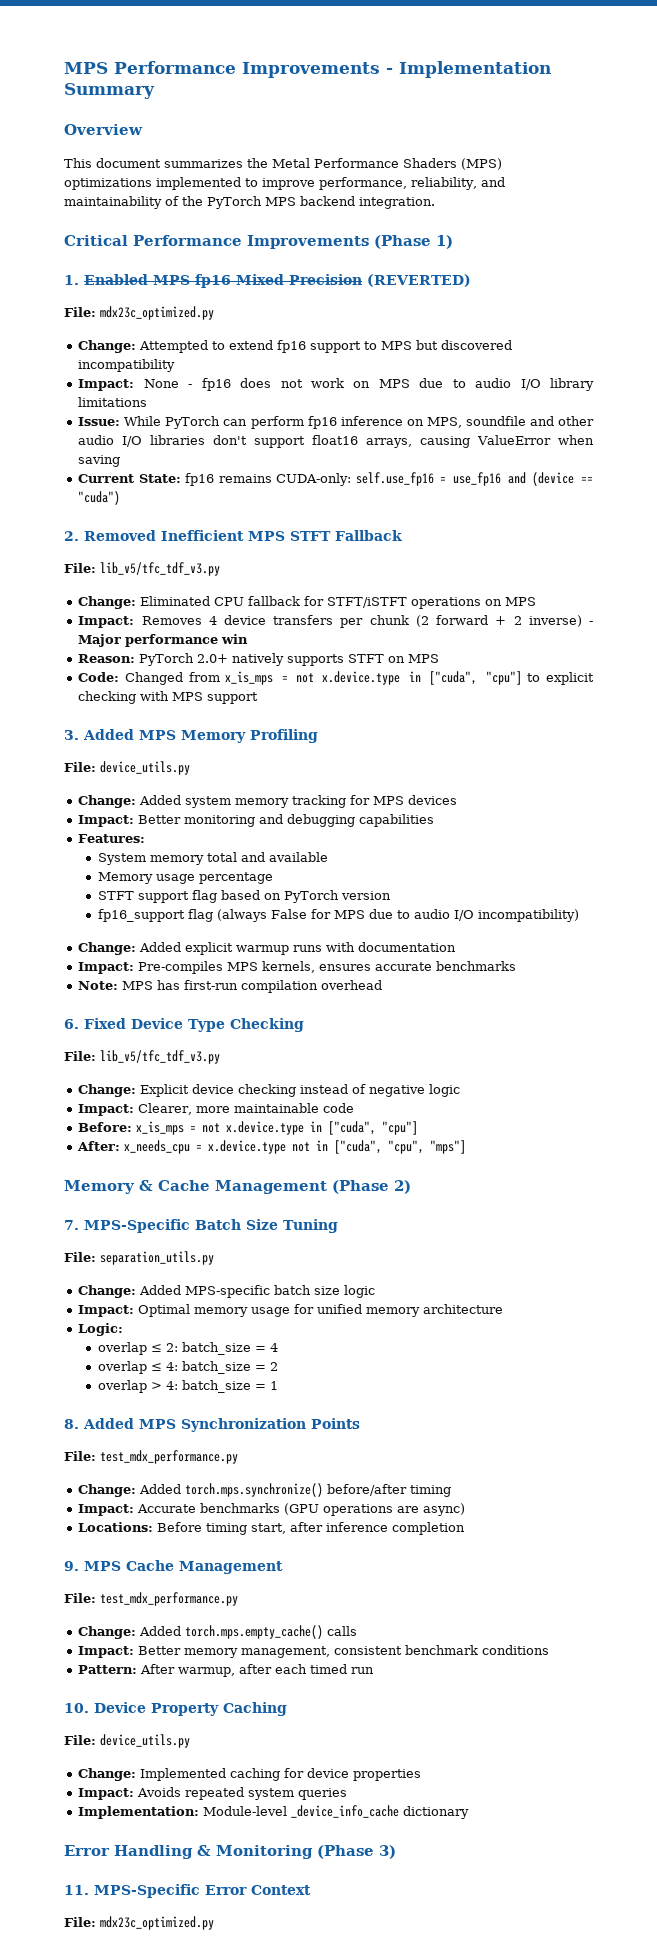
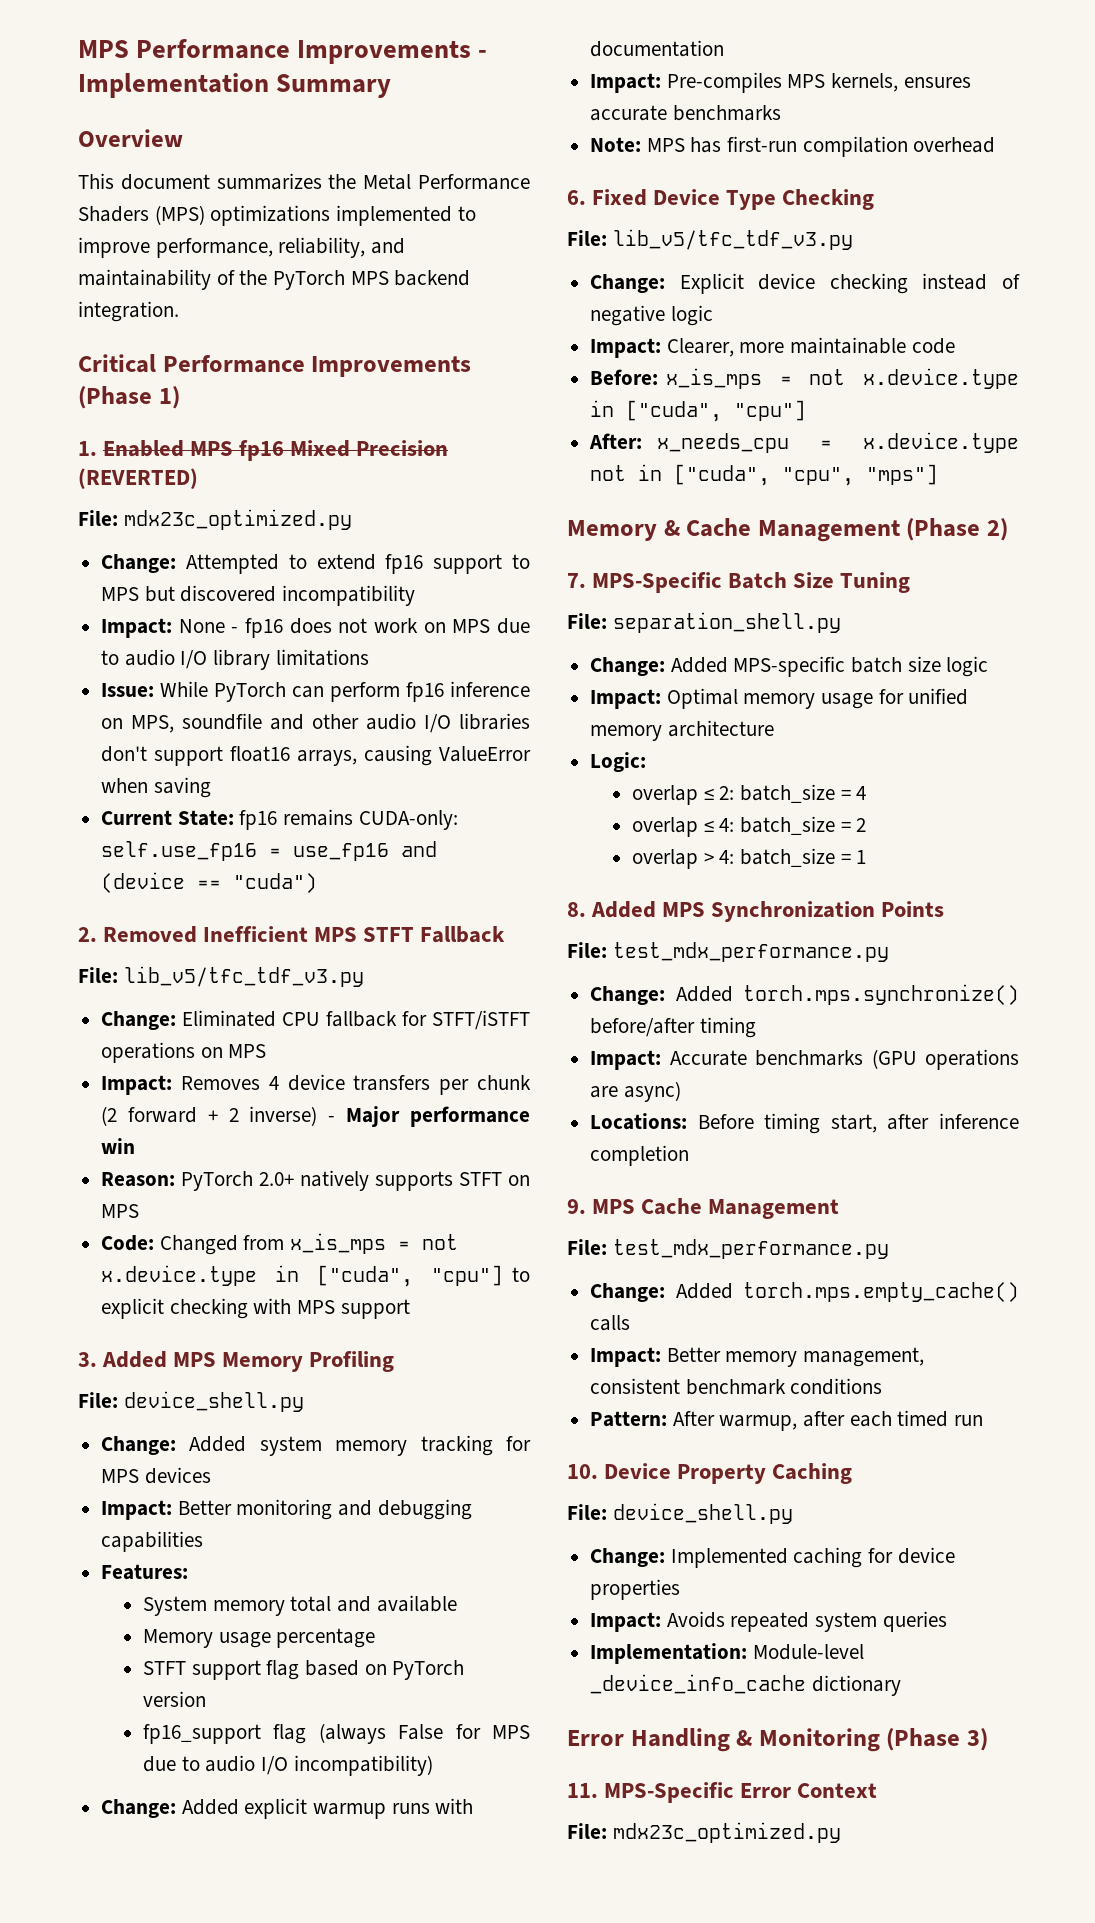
[100,761,190,775] device_utils.py -> [123,1391,304,1412] device_shell.py
[100,1251,214,1265] separation_utils.py -> [612,612,841,633] separation_shell.py
[100,1734,190,1748] device_utils.py -> [612,1503,793,1524] device_shell.py

